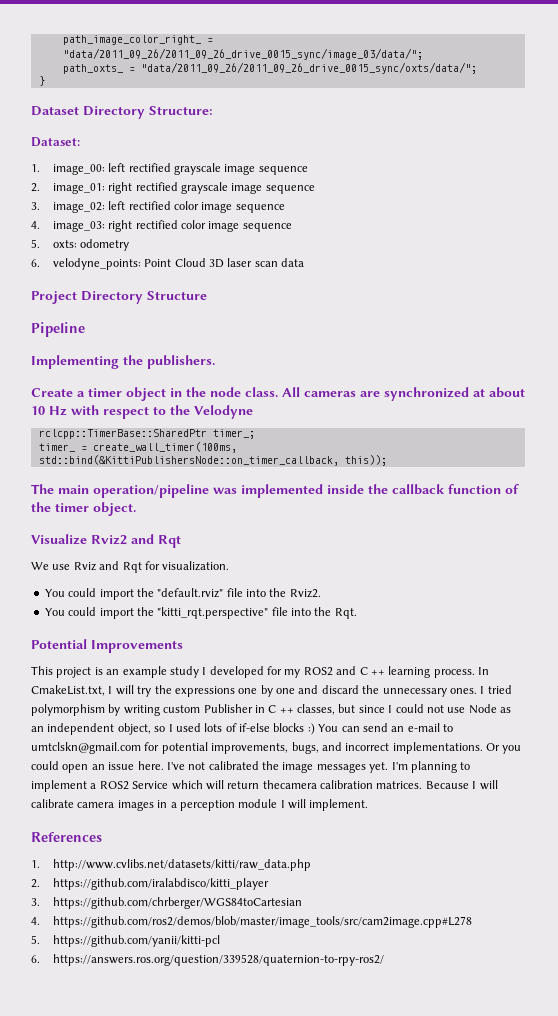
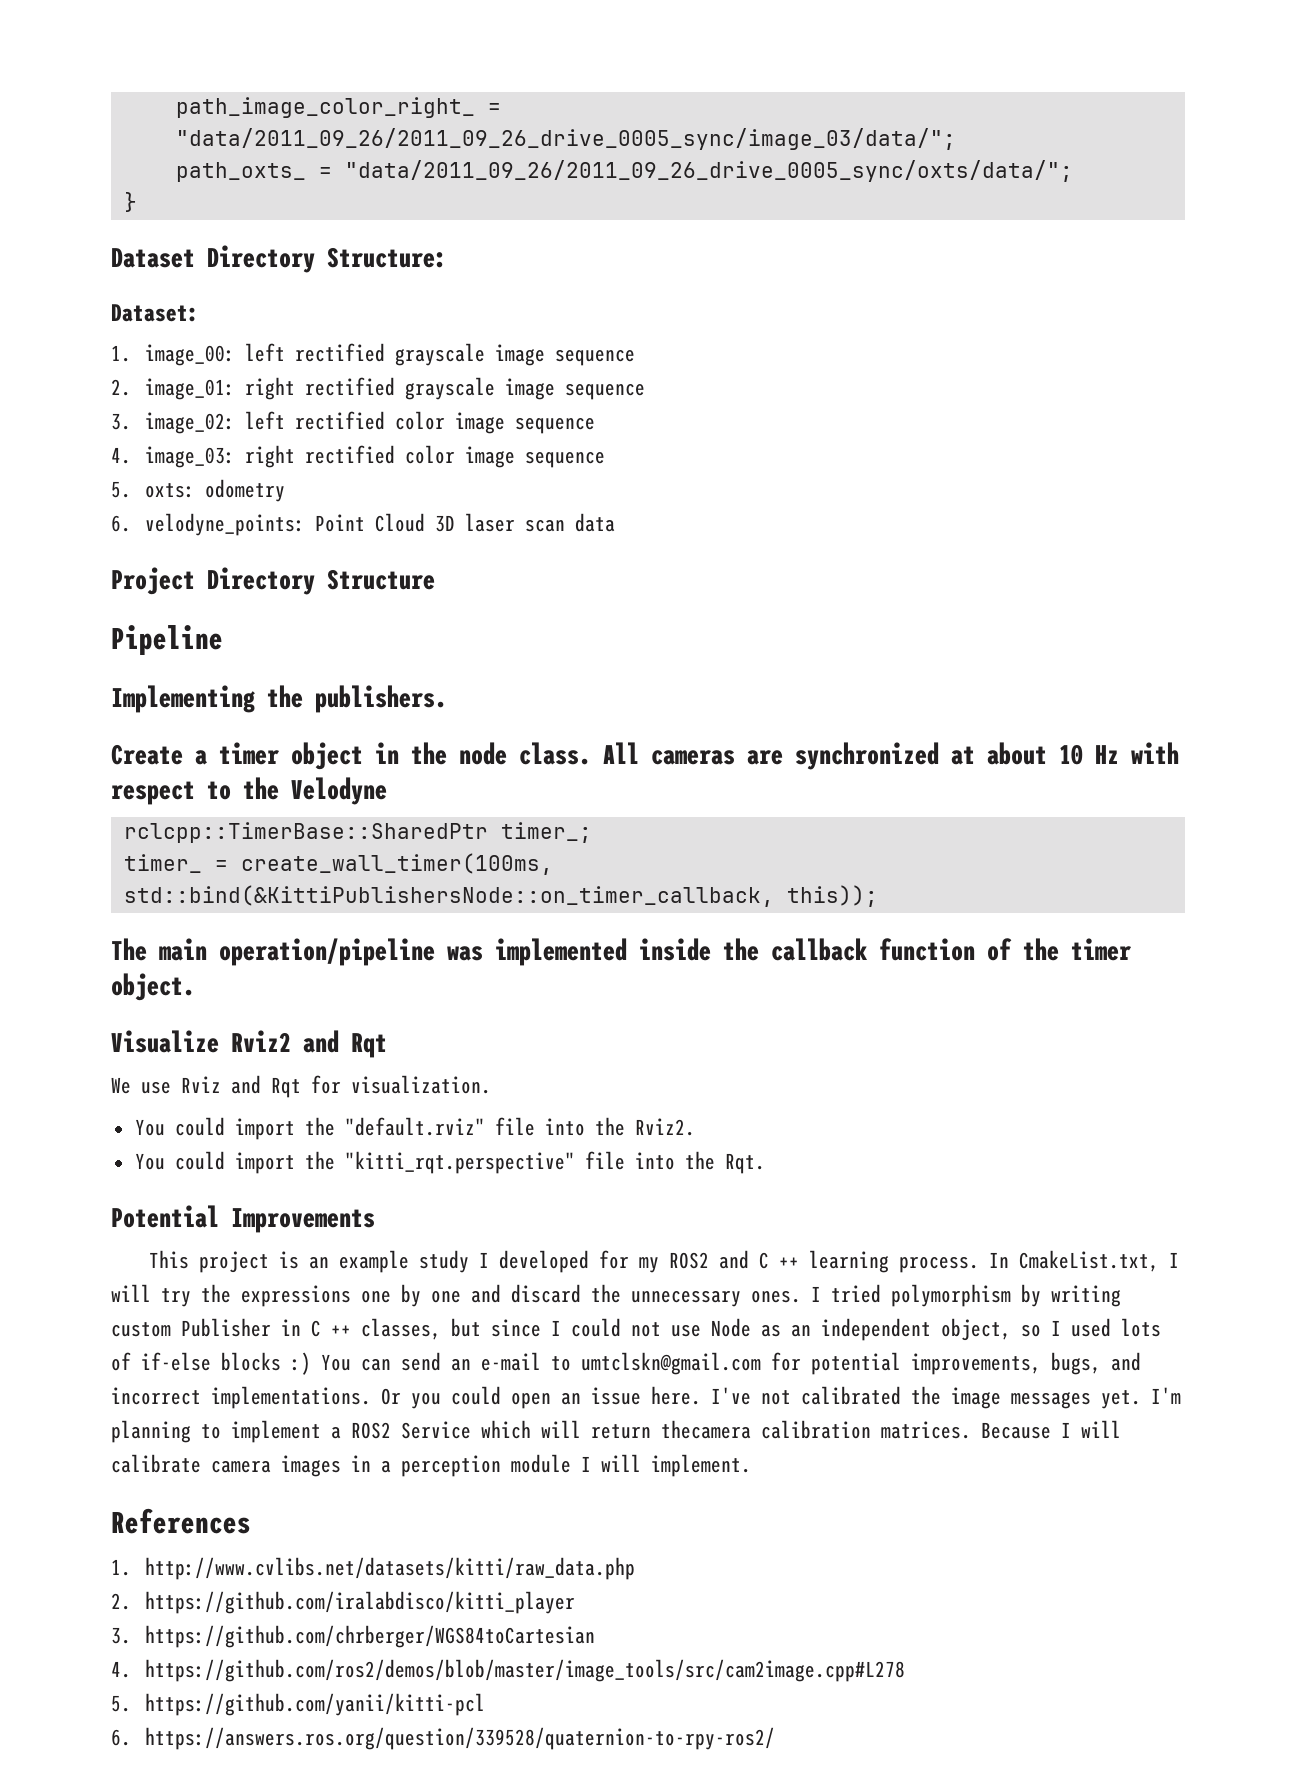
[62,48,423,60] "data/2011_09_26/2011_09_26_drive_0015_sync/image_03/data/"; -> [175,128,956,150] "data/2011_09_26/2011_09_26_drive_0005_sync/image_03/data/";
[140,62,477,74] "data/2011_09_26/2011_09_26_drive_0015_sync/oxts/data/"; -> [344,160,1073,182] "data/2011_09_26/2011_09_26_drive_0005_sync/oxts/data/";

